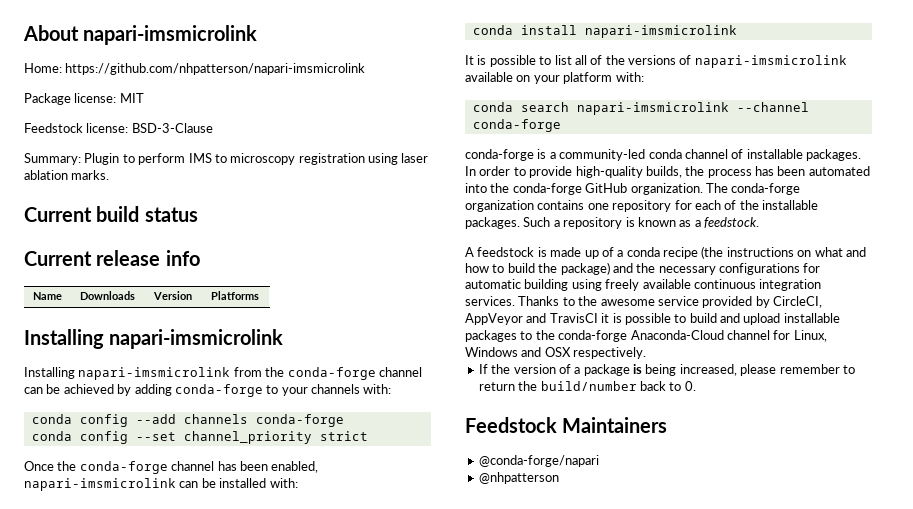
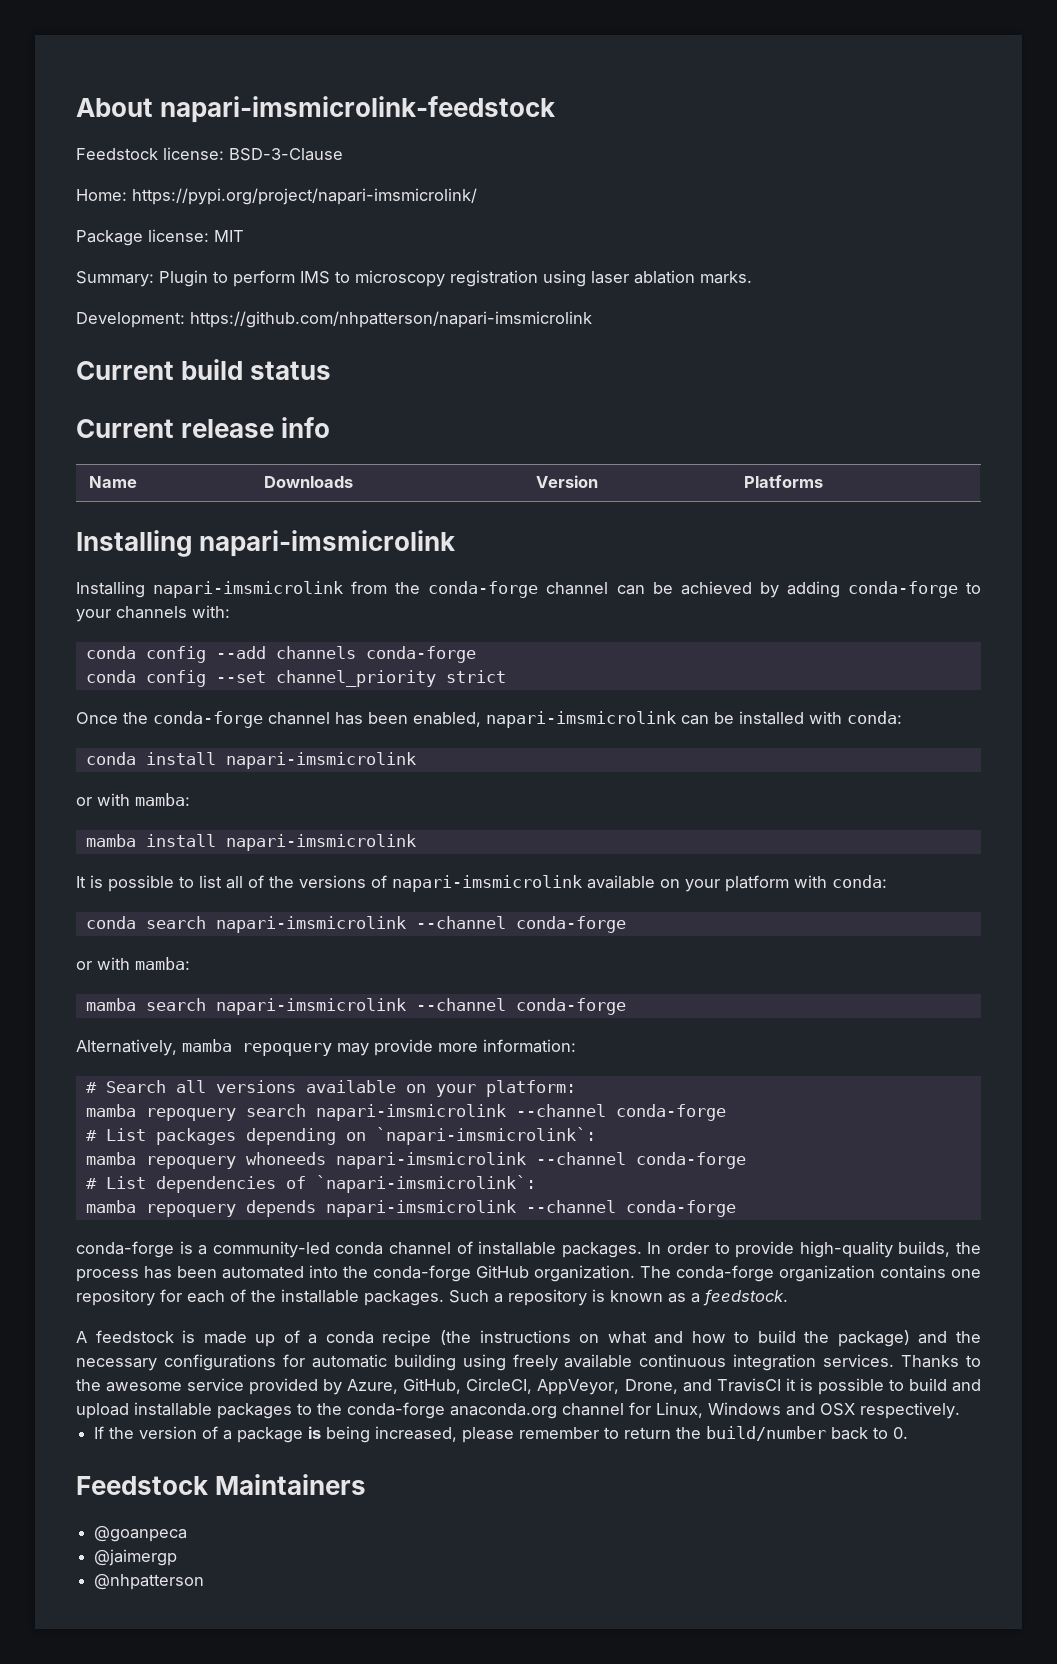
[83,25,258,45] napari-imsmicrolink -> [160,96,556,123] [76,147,343,161] napari-imsmicrolink-feedstock // Feedstock license: BSD-3-Clause
[65,63,366,75] https://github.com/nhpatterson/napari-imsmicrolink -> [132,188,477,205] https://pypi.org/project/napari-imsmicrolink/
[24,123,213,133] // Feedstock license: BSD-3-Clause -> (244, 236) none
(110, 175) none -> [76,311,592,328] // Development: https://github.com/nhpatterson/napari-imsmicrolink
[269,478,298,488] with: -> [809,711,902,724] with conda:
(737, 31) none -> [76,793,190,806] [85,834,416,851] // or with mamba: // mamba install napari-imsmicrolink
[615,72,644,82] with: -> [794,875,887,888] with conda:
(561, 125) none -> [76,957,190,970] [85,998,626,1015] [76,1039,576,1056] [85,1080,576,1097] [85,1104,726,1121] [85,1127,596,1145] [85,1152,746,1169] [85,1175,536,1193] [85,1200,736,1217] // or with mamba: // mamba search napari-imsmicrolink --channel conda-forge // Alternatively, mamba repoquery may provide more information: // # Search all versions available on your platform: // mamba repoquery search napari-imsmicrolink --channel conda-forge // # List packages depending on `napari-imsmicrolink`: // mamba repoquery whoneeds napari-imsmicrolink --channel conda-forge // # List dependencies of `napari-imsmicrolink`: // mamba repoquery depends napari-imsmicrolink --channel conda-forge
[773,296,822,308] [465,313,523,325] CircleCI, AppVeyor -> [347,1378,678,1395] Azure, GitHub, CircleCI, AppVeyor, Drone,
[630,330,724,340] Anaconda-Cloud -> [450,1403,557,1419] anaconda.org
[478,455,599,467] @conda-forge/napari -> [94,1526,188,1542] [94,1549,178,1566] @goanpeca // @jaimergp

